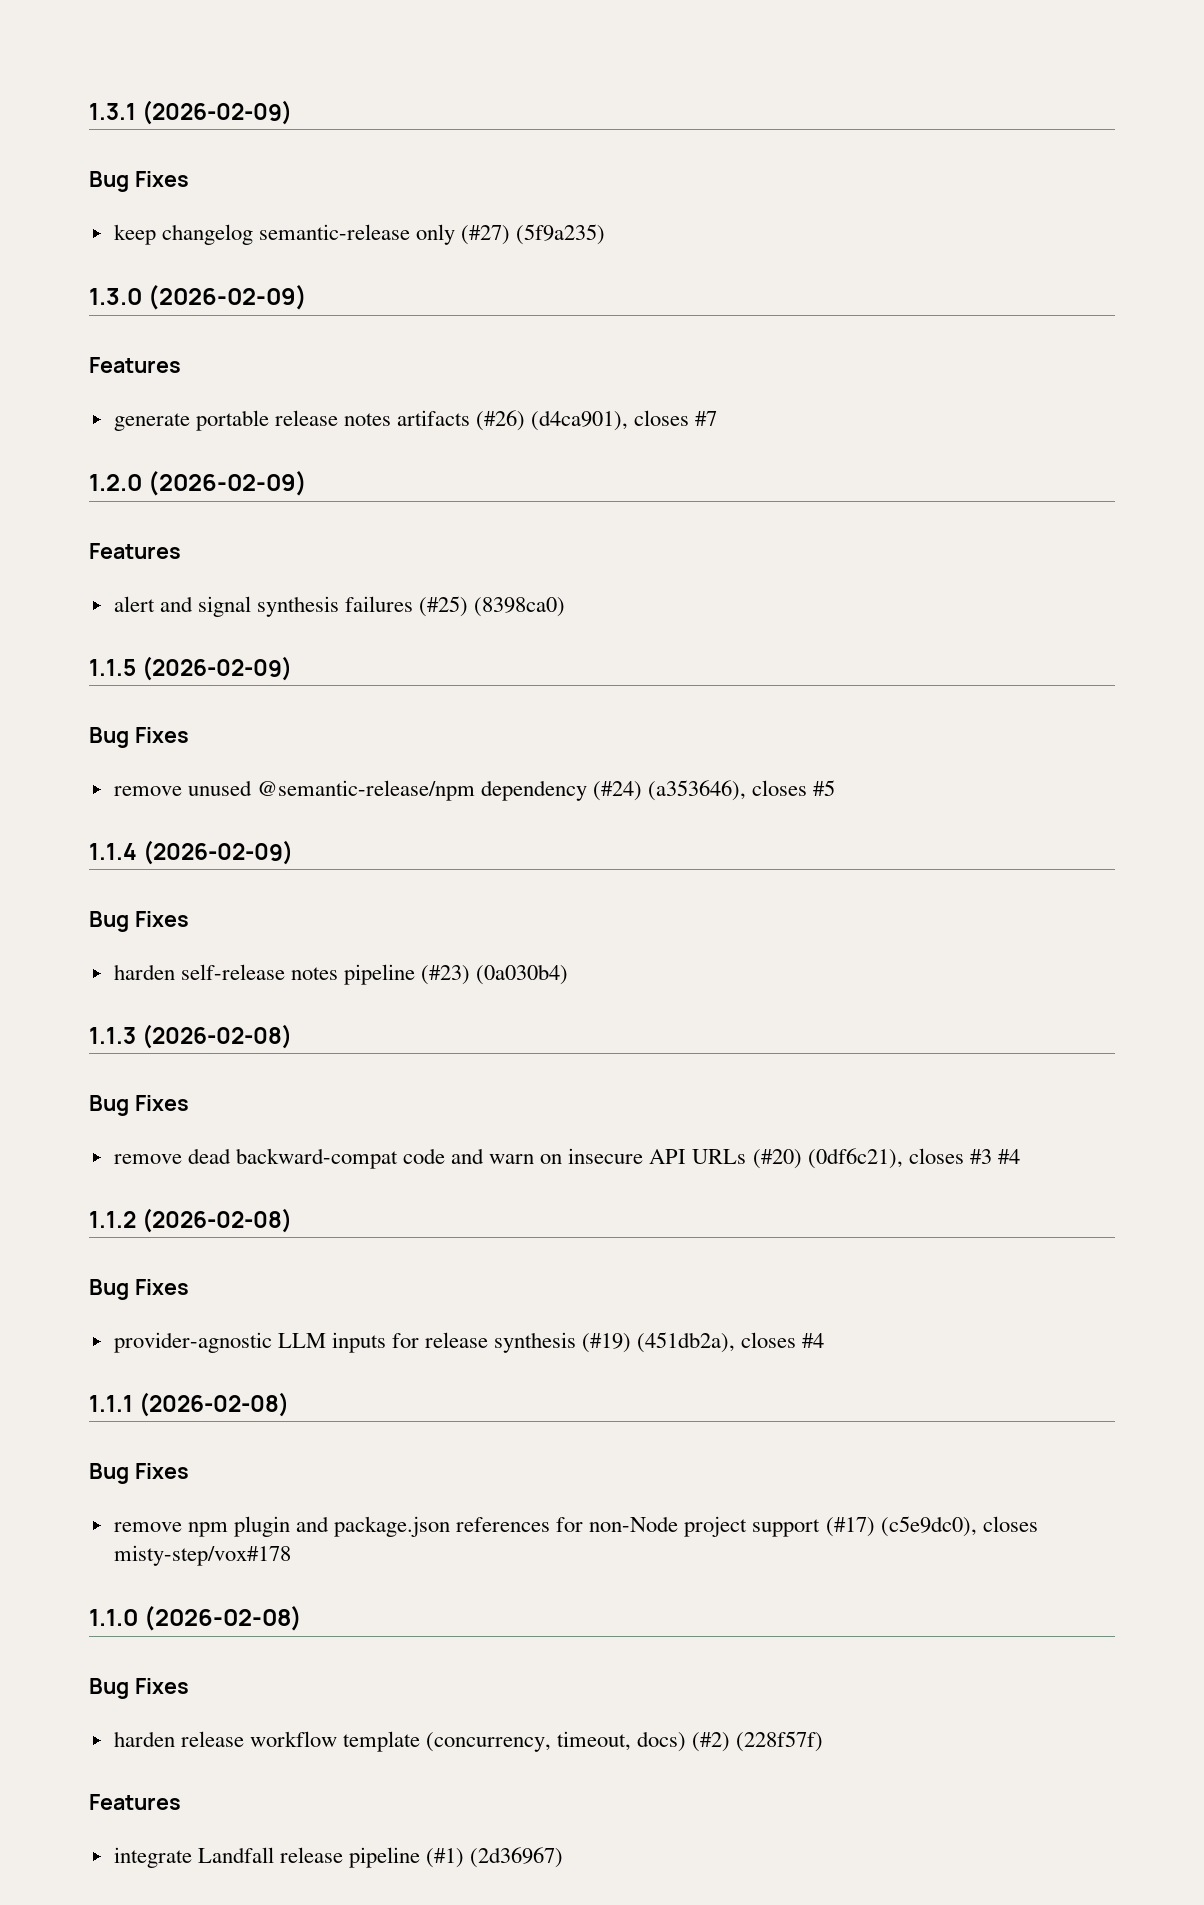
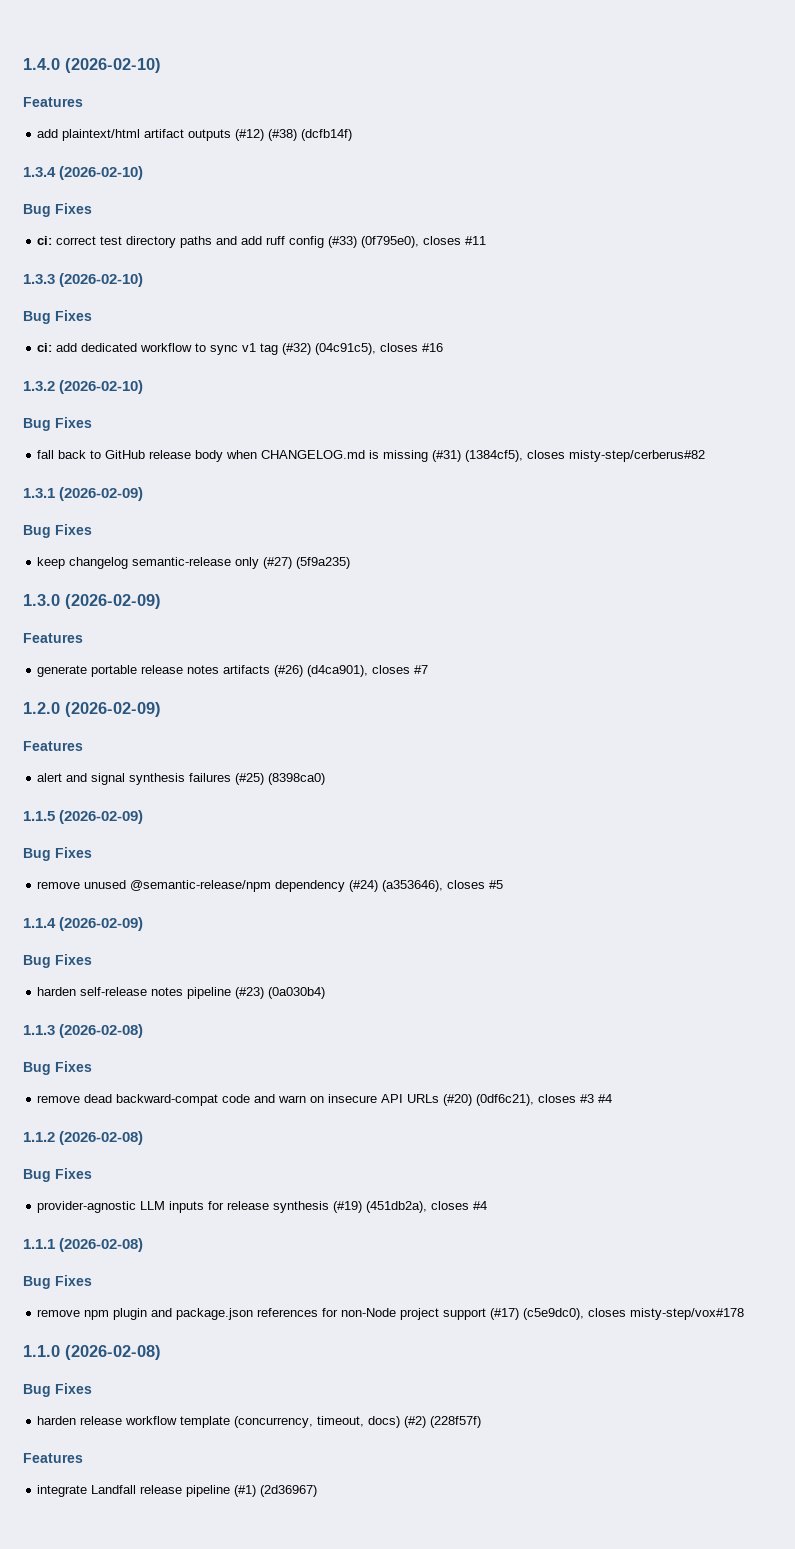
(89, 111) none -> [23,58,161,73] [23,97,83,107] [37,129,353,141] [23,166,144,180] [23,203,92,217] [37,236,487,248] [23,273,144,287] [23,310,92,324] [37,343,444,355] [23,380,144,394] [23,417,92,431] [37,450,706,462] 1.4.0 (2026-02-10) // Features // add plaintext/html artifact outputs (#12) (#38) (dcfb14f) // 1.3.4 (2026-02-10) // Bug Fixes // ci: correct test directory paths and add ruff config (#33) (0f795e0), closes #11 // 1.3.3 (2026-02-10) // Bug Fixes // ci: add dedicated workflow to sync v1 tag (#32) (04c91c5), closes #16 // 1.3.2 (2026-02-10) // Bug Fixes // fall back to GitHub release body when CHANGELOG.md is missing (#31) (1384cf5), closes misty-step/cerberus#82 //

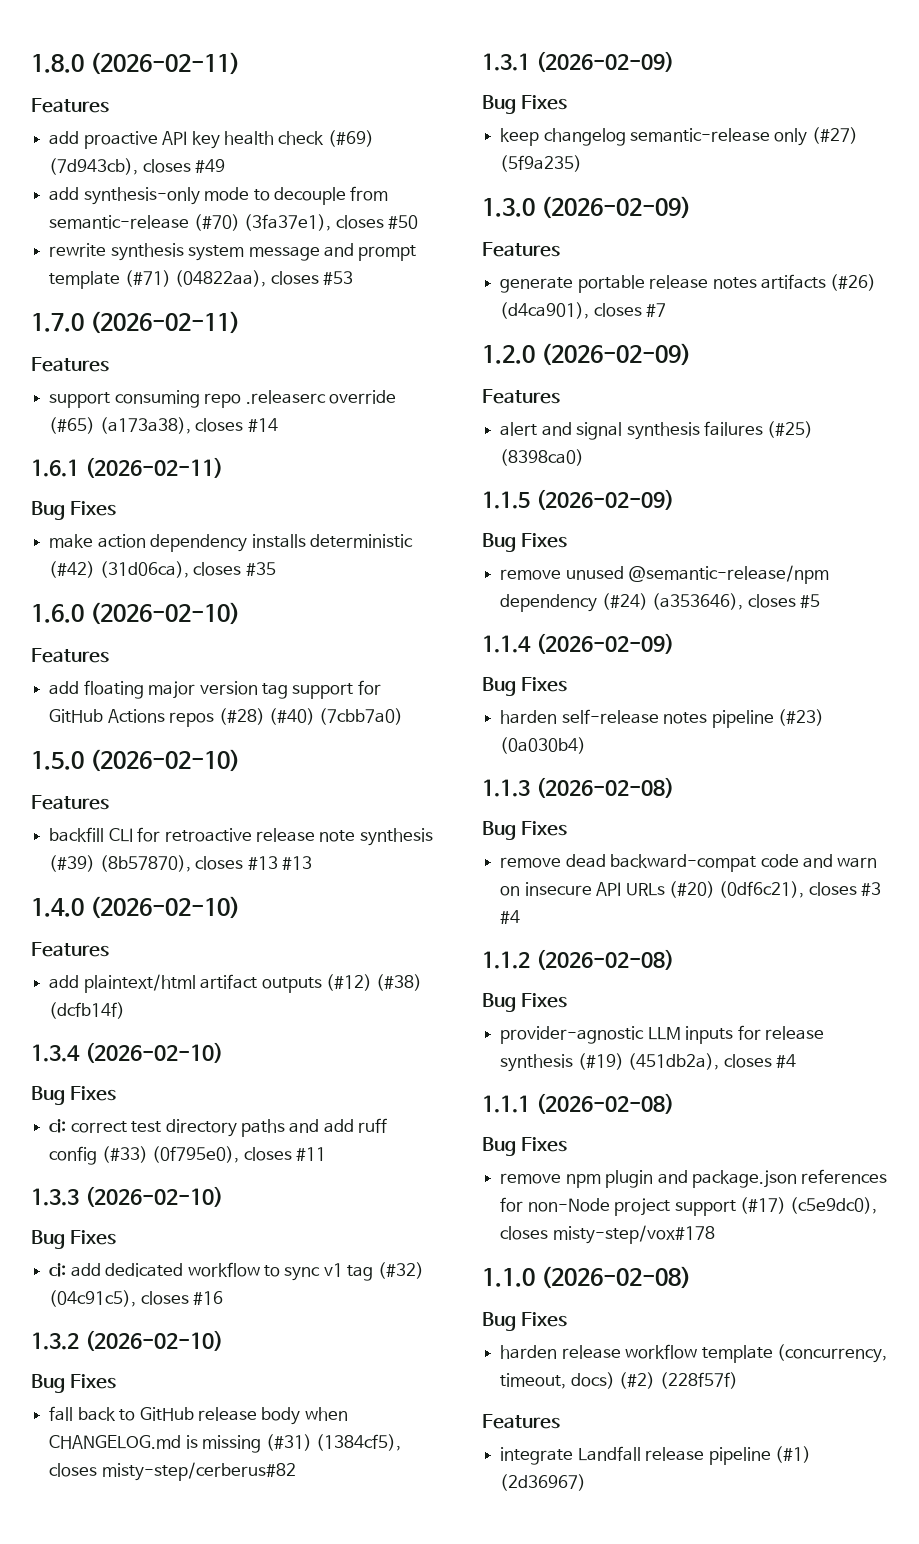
(23, 64) none -> [31,52,241,75] [31,98,109,113] [49,130,374,149] [49,158,226,175] [49,186,389,205] [49,214,418,231] [49,243,417,261] [49,270,353,289] [31,311,241,334] [31,357,109,372] [49,390,396,408] [49,417,278,434] [31,457,223,478] [31,501,116,520] [49,534,413,552] [49,561,276,578] [31,602,241,625] [31,648,109,663] [49,680,381,699] [49,708,404,727] [31,749,241,772] [31,795,109,810] [49,827,433,846] [49,855,312,872] 1.8.0 (2026-02-11) // Features // add proactive API key health check (#69) (7d943cb), closes #49 // add synthesis-only mode to decouple from semantic-release (#70) (3fa37e1), closes #50 // rewrite synthesis system message and prompt template (#71) (04822aa), closes #53 // 1.7.0 (2026-02-11) // Features // support consuming repo .releaserc override (#65) (a173a38), closes #14 // 1.6.1 (2026-02-11) // Bug Fixes // make action dependency installs deterministic (#42) (31d06ca), closes #35 // 1.6.0 (2026-02-10) // Features // add floating major version tag support for GitHub Actions repos (#28) (#40) (7cbb7a0) // 1.5.0 (2026-02-10) // Features // backfill CLI for retroactive release note synthesis (#39) (8b57870), closes #13 #13 //

